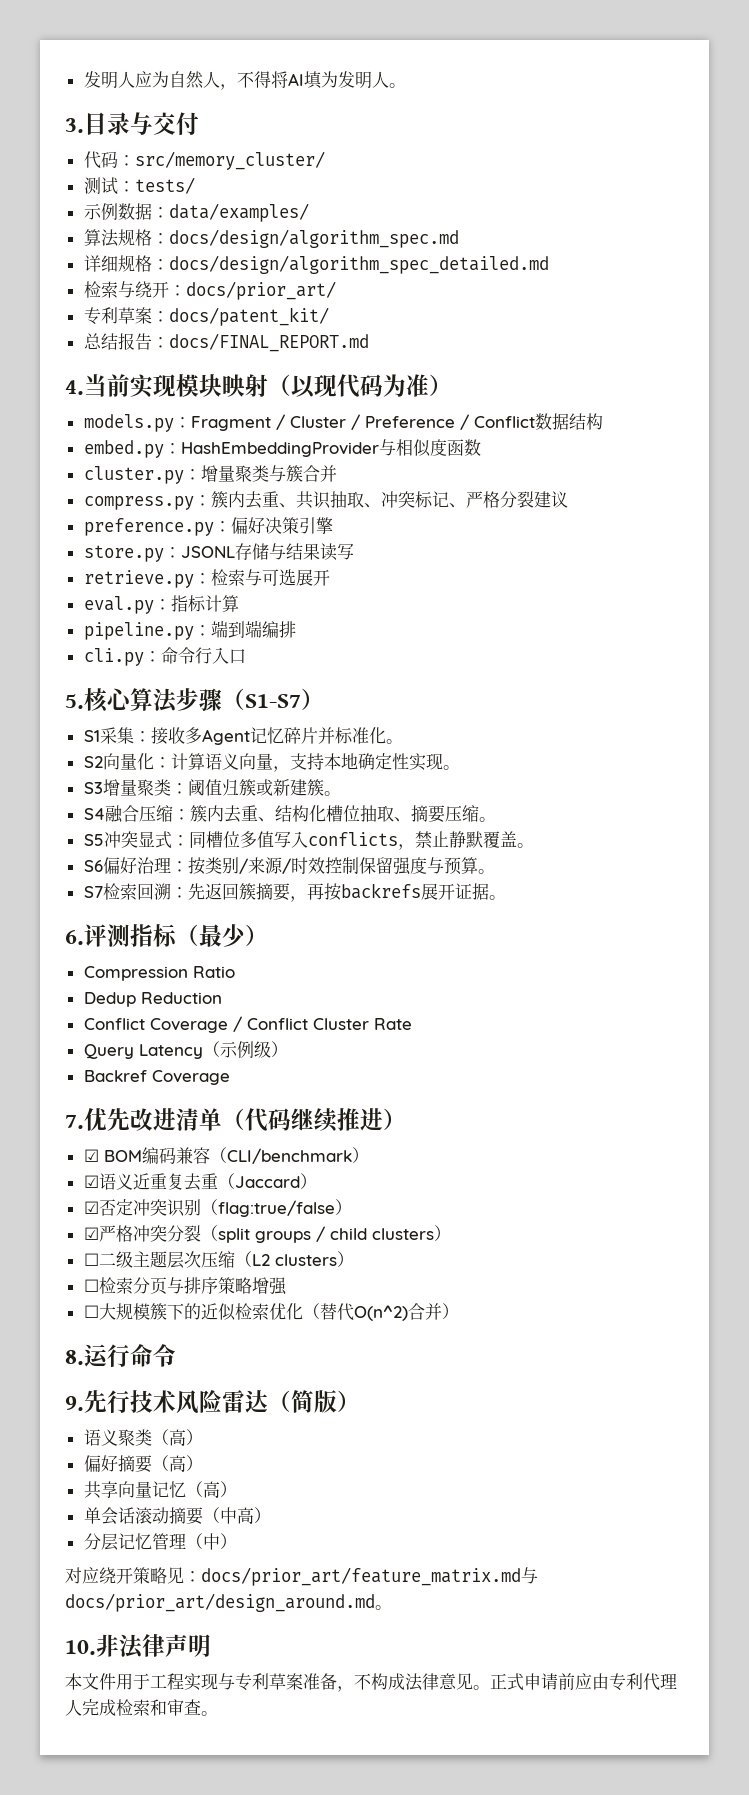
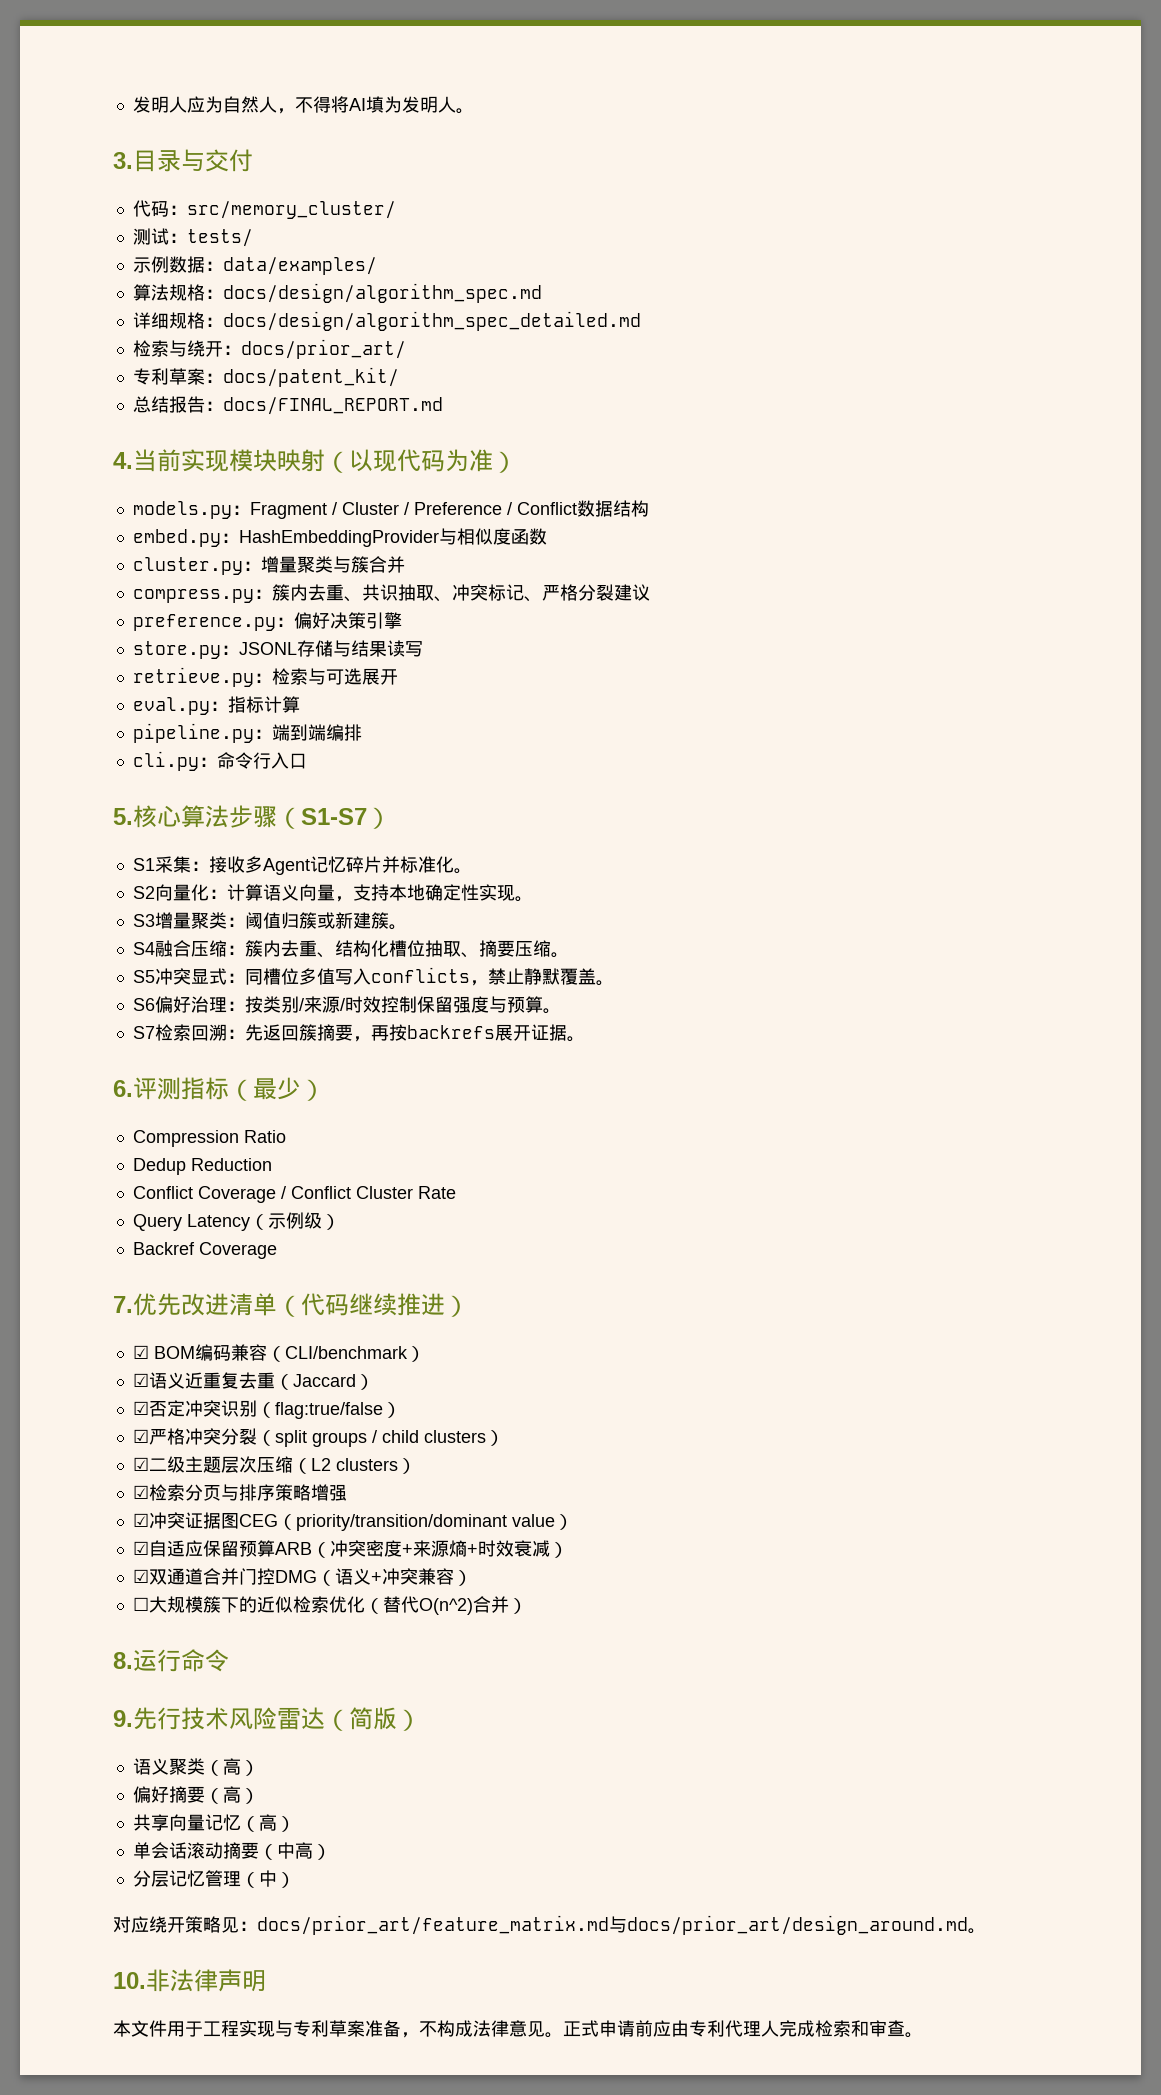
[83,1253,99,1266] ☐ -> [132,1457,149,1471] ☑
[83,1279,99,1292] ☐ -> [132,1485,149,1499] ☑
(287, 1286) none -> [132,1512,573,1531] [132,1540,568,1558] [132,1568,472,1586] // ☑冲突证据图CEG（priority/transition/dominant value） // ☑自适应保留预算ARB（冲突密度+来源熵+时效衰减） // ☑双通道合并门控DMG（语义+冲突兼容）

